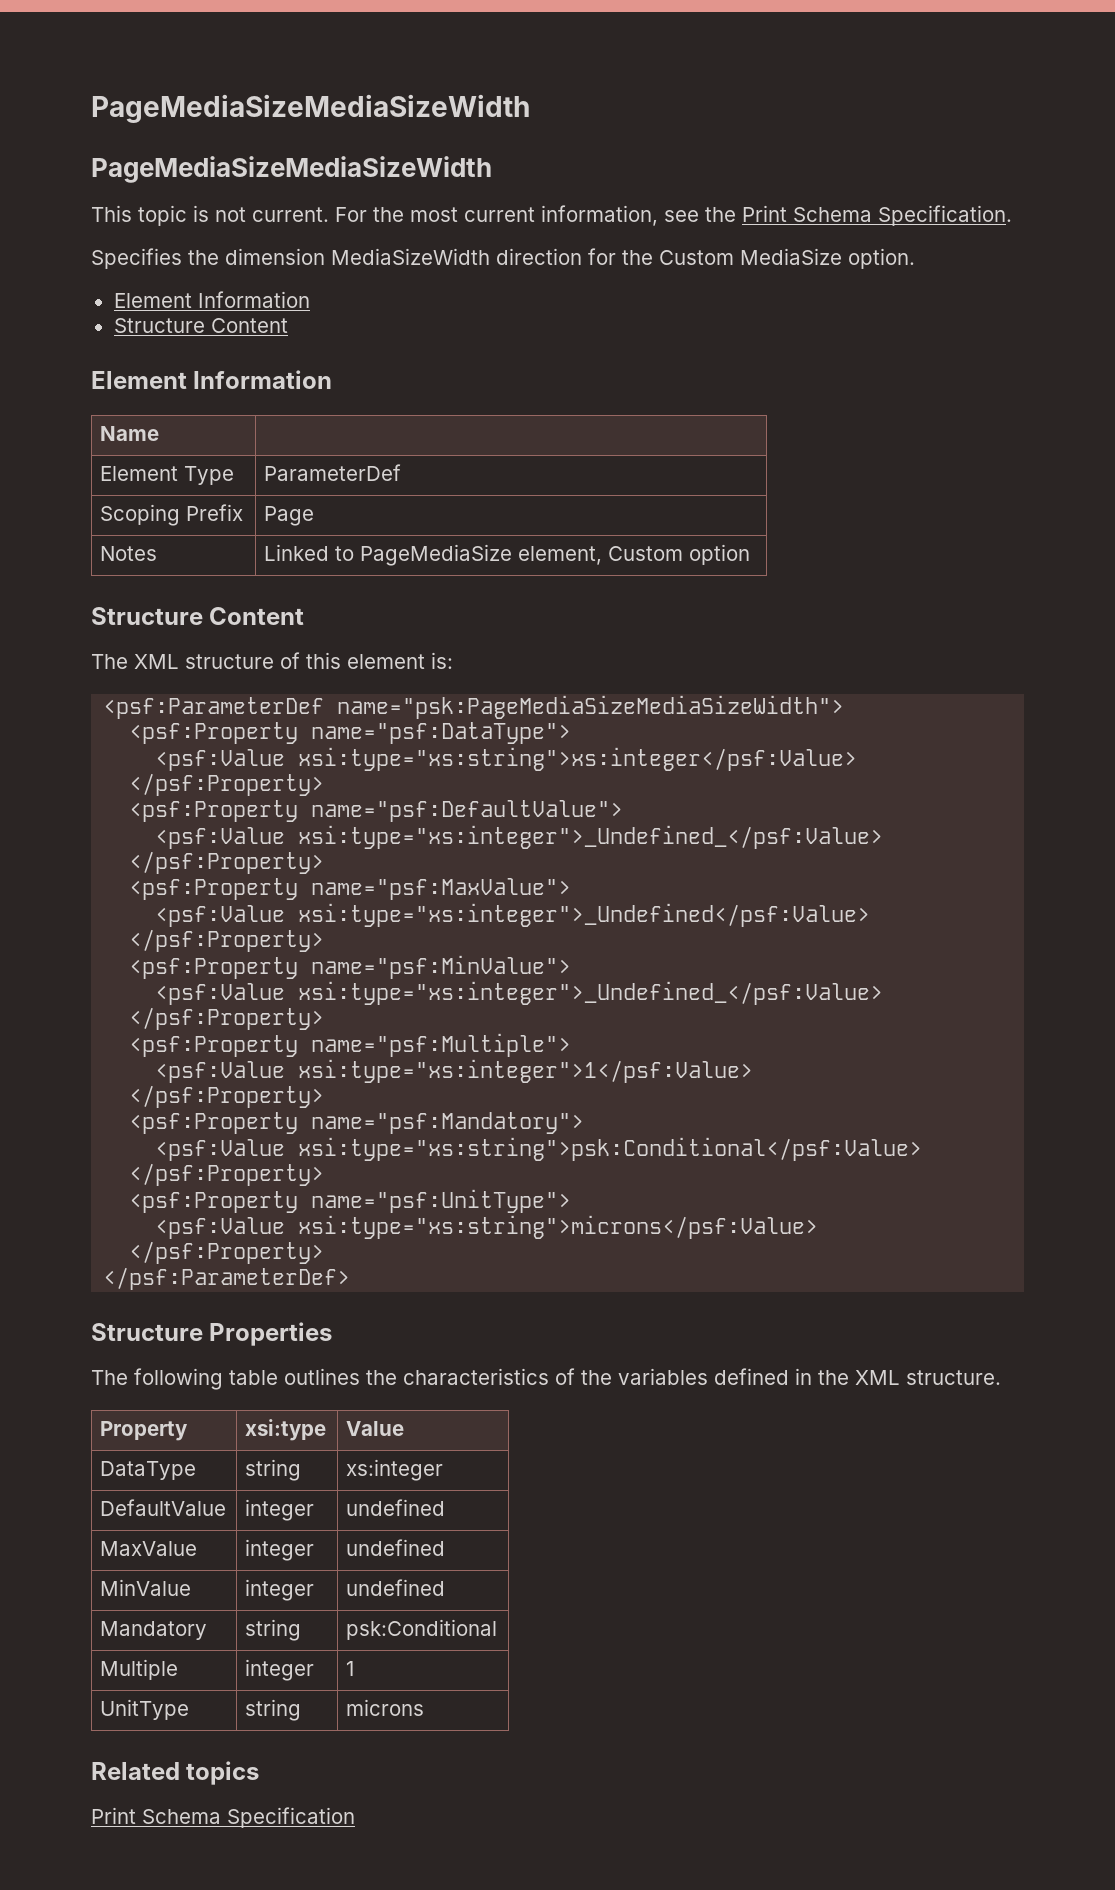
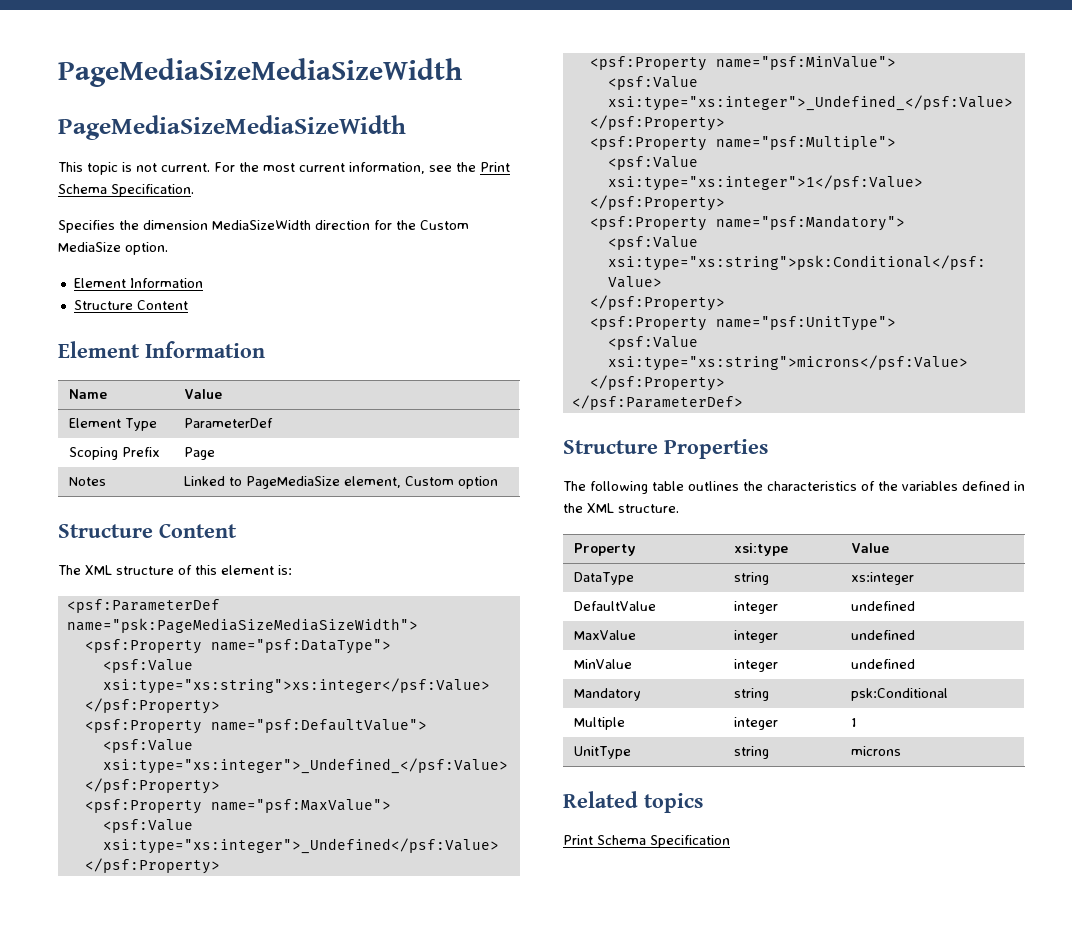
(160, 433) none -> [183,389,222,399] Value

